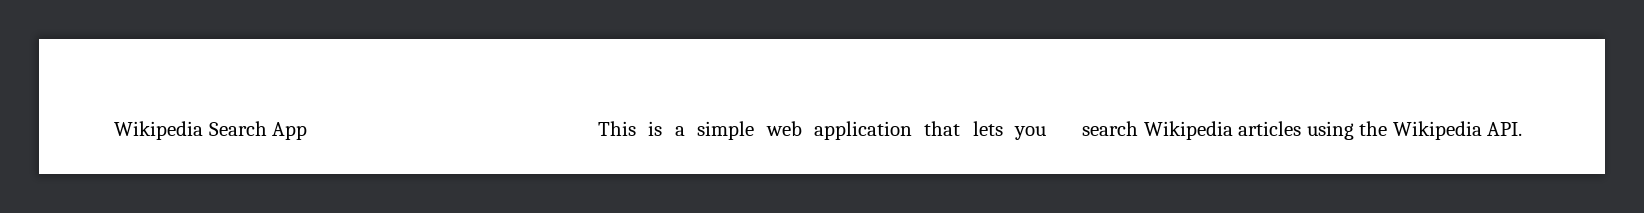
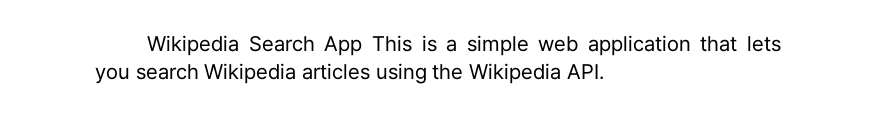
(308, 131) // -> (363, 46) none

